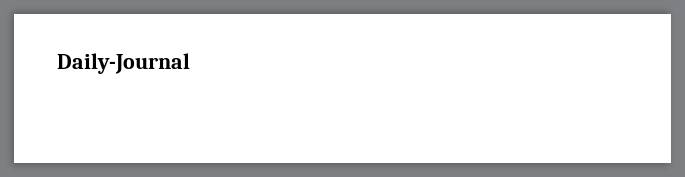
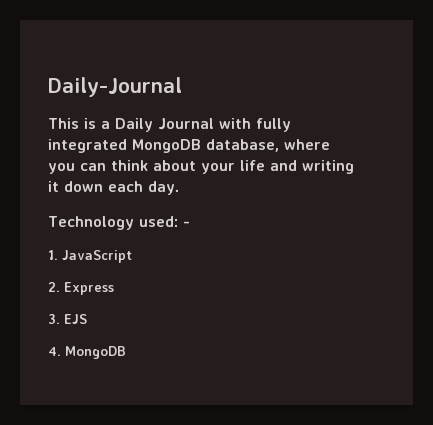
(190, 63) none -> [48,118,291,132] [48,139,330,153] [48,160,354,174] [48,181,179,195] [48,216,190,230] [48,250,132,263] [48,282,114,295] [48,314,87,324] [48,346,126,359] // This is a Daily Journal with fully integrated MongoDB database, where you can think about your life and writing it down each day. // Technology used: - // 1. JavaScript // 2. Express // 3. EJS // 4. MongoDB

